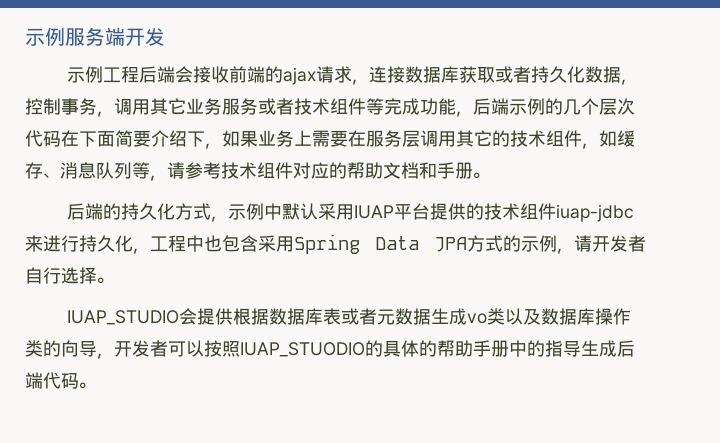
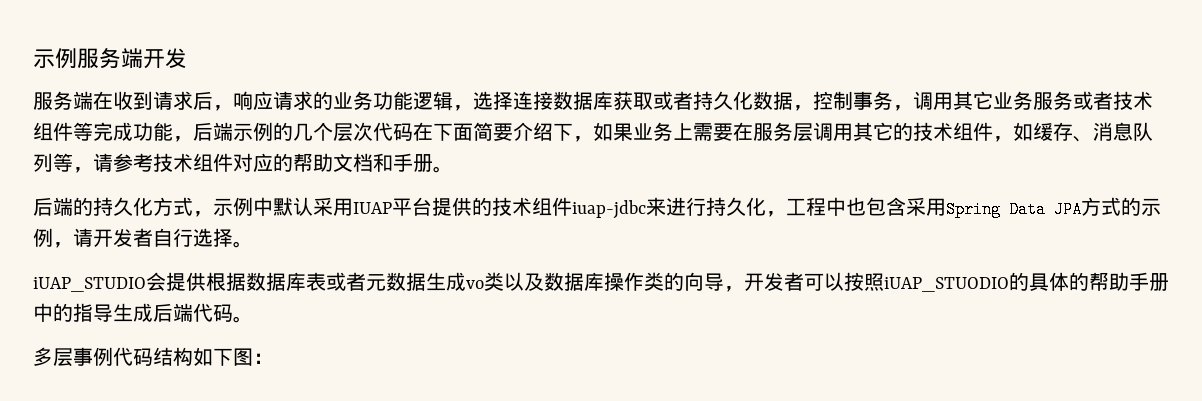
[66,66,369,85] 示例工程后端会接收前端的ajax请求， -> [33,91,513,111] 服务端在收到请求后，响应请求的业务功能逻辑，选择
[66,310,179,325] IUAP_STUDIO -> [33,277,146,292] iUAP_STUDIO
[240,342,365,357] IUAP_STUODIO -> [884,277,1009,292] iUAP_STUODIO
(96, 385) none -> [33,347,273,367] // 多层事例代码结构如下图：

